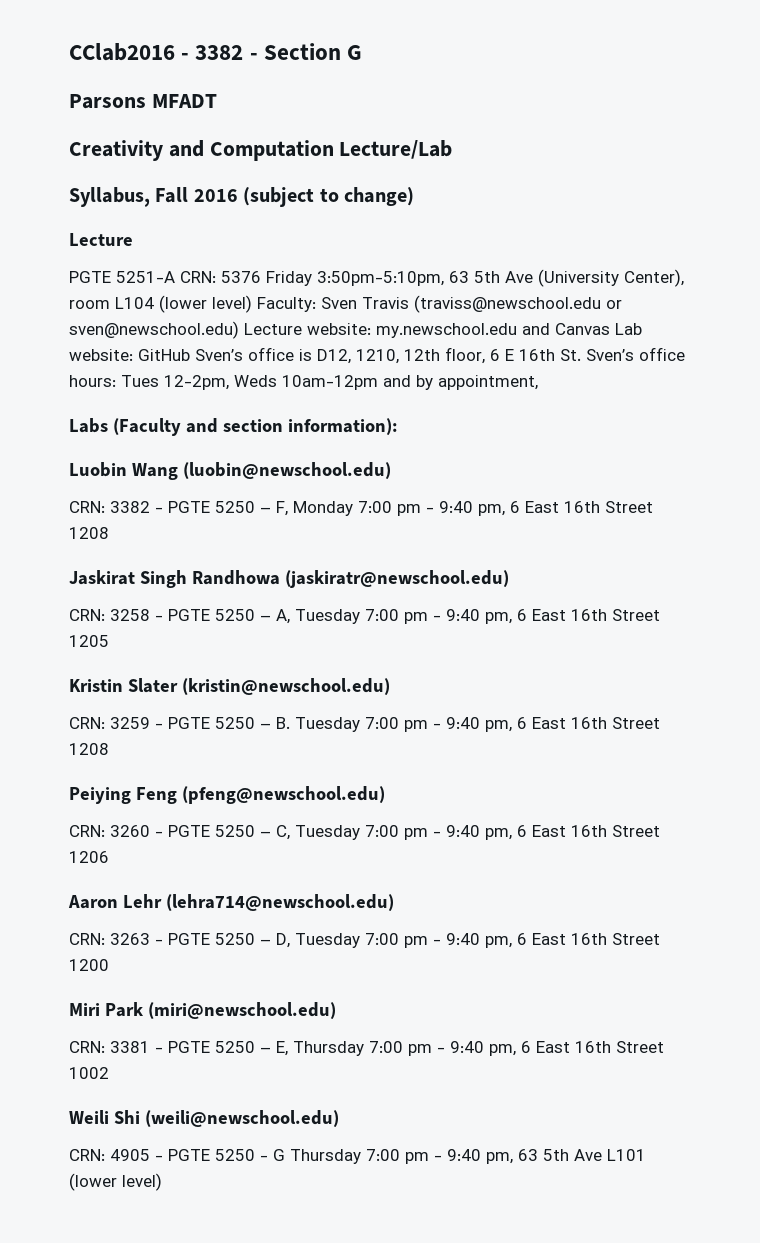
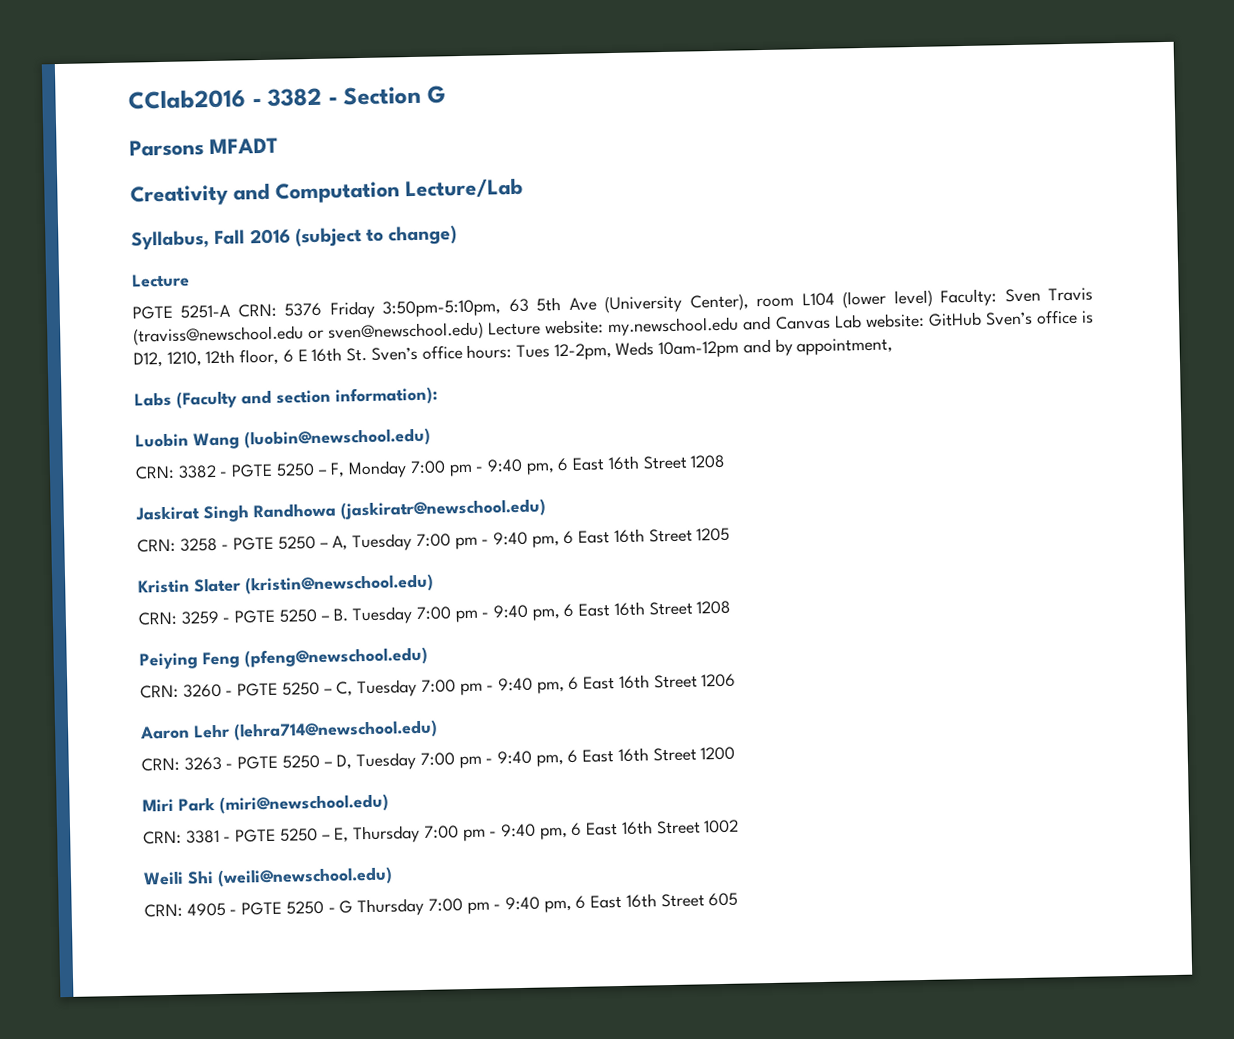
[518,1149,646,1161] [69,1173,162,1191] 63 5th Ave L101 (lower level) -> [575,892,739,909] 6 East 16th Street 605

